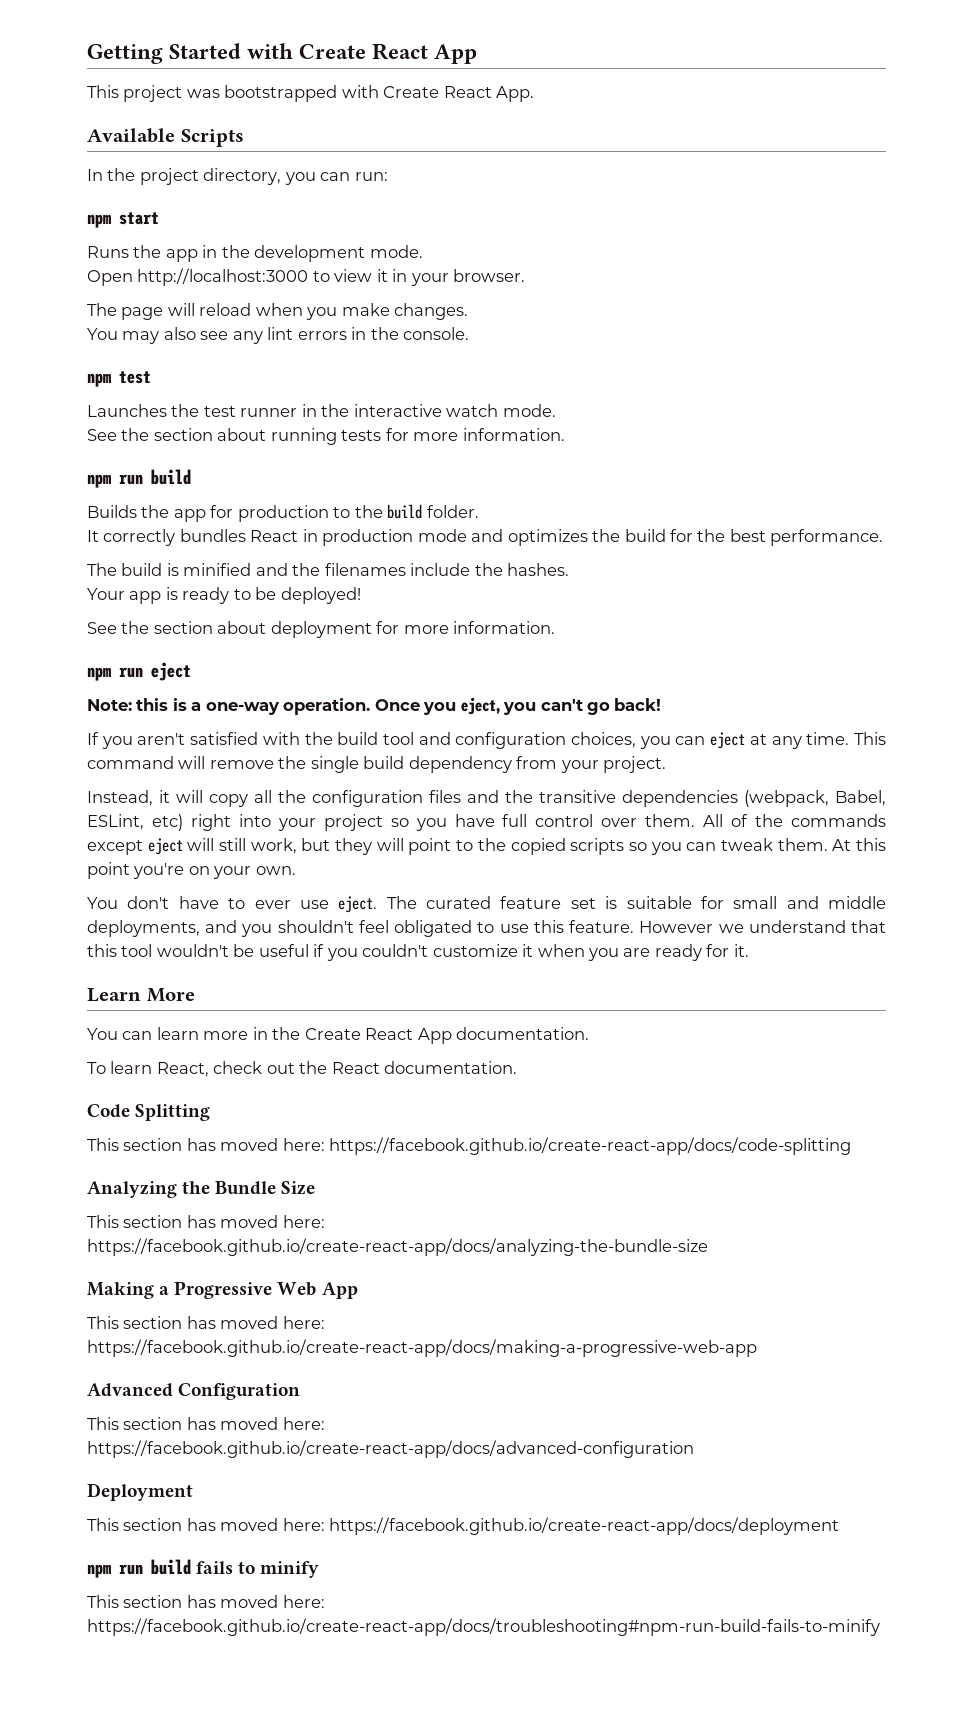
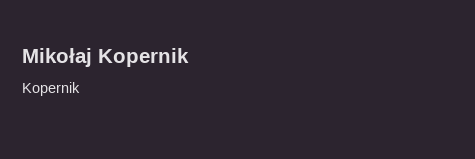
[87,43,478,64] [87,85,535,102] [87,128,244,147] [87,168,388,185] [87,212,159,228] [87,245,423,262] [87,268,526,286] [87,303,469,320] [87,327,470,344] [87,371,151,387] [87,404,556,417] [87,428,565,445] [87,469,191,488] [87,504,479,522] [87,529,884,546] [87,563,570,576] [87,587,361,604] [87,621,556,638] [87,662,191,681] [87,697,662,715] [87,732,887,749] [87,756,667,773] [87,790,886,807] [87,814,886,831] [87,838,887,855] [87,862,296,879] [87,896,886,913] [87,920,887,937] [87,944,749,961] [87,988,195,1002] [87,1027,590,1044] [87,1061,518,1077] [87,1104,211,1121] [87,1137,852,1155] [87,1181,316,1198] [87,1215,325,1228] [87,1238,708,1256] [87,1281,358,1299] [87,1316,325,1329] [87,1339,757,1357] [87,1383,301,1400] [87,1417,325,1430] [87,1440,694,1458] [87,1483,193,1501] [87,1517,840,1535] [87,1559,320,1578] [87,1595,325,1608] [87,1618,880,1636] Getting Started with Create React App // This project was bootstrapped with Create React App. // Available Scripts // In the project directory, you can run: // npm start // Runs the app in the development mode. // Open http://localhost:3000 to view it in your browser. // The page will reload when you make changes. // You may also see any lint errors in the console. // npm test // Launches the test runner in the interactive watch mode. // See the section about running tests for more information. // npm run build // Builds the app for production to the build folder. // It correctly bundles React in production mode and optimizes the build for the best performance. // The build is minified and the filenames include the hashes. // Your app is ready to be deployed! // See the section about deployment for more information. // npm run eject // Note: this is a one-way operation. Once you eject, you can't go back! // If you aren't satisfied with the build tool and configuration choices, you can eject at any time. This command will remove the single build dependency from your project. // Instead, it will copy all the configuration files and the transitive dependencies (webpack, Babel, ESLint, etc) right into your project so you have full control over them. All of the commands except eject will still work, but they will point to the copied scripts so you can tweak them. At this point you're on your own. // You don't have to ever use eject. The curated feature set is suitable for small and middle deployments, and you shouldn't feel obligated to use this feature. However we understand that this tool wouldn't be useful if you couldn't customize it when you are ready for it. // Learn More // You can learn more in the Create React App documentation. // To learn React, check out the React documentation. // Code Splitting // This section has moved here: https://facebook.github.io/create-react-app/docs/code-splitting // Analyzing the Bundle Size // This section has moved here: https://facebook.github.io/create-react-app/docs/analyzing-the-bundle-size // Making a Progressive Web App // This section has moved here: https://facebook.github.io/create-react-app/docs/making-a-progressive-web-app // Advanced Configuration // This section has moved here: https://facebook.github.io/create-react-app/docs/advanced-configuration // Deployment // This section has moved here: https://facebook.github.io/create-react-app/docs/deployment // npm run build fails to minify // This section has moved here: https://facebook.github.io/create-react-app/docs/troubleshooting#npm-run-build-fails-to-minify -> [22,48,189,67] [22,82,80,96] Mikołaj Kopernik // Kopernik

